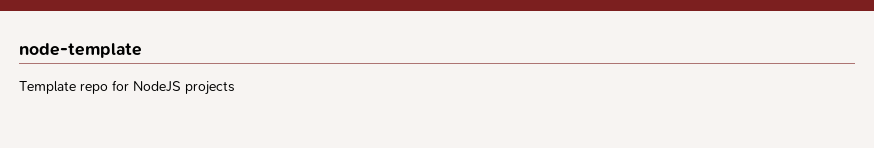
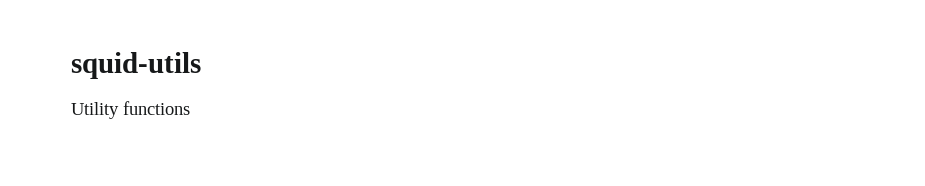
[19,43,142,58] [19,80,235,95] node-template // Template repo for NodeJS projects -> [71,52,201,79] [71,101,190,119] squid-utils // Utility functions

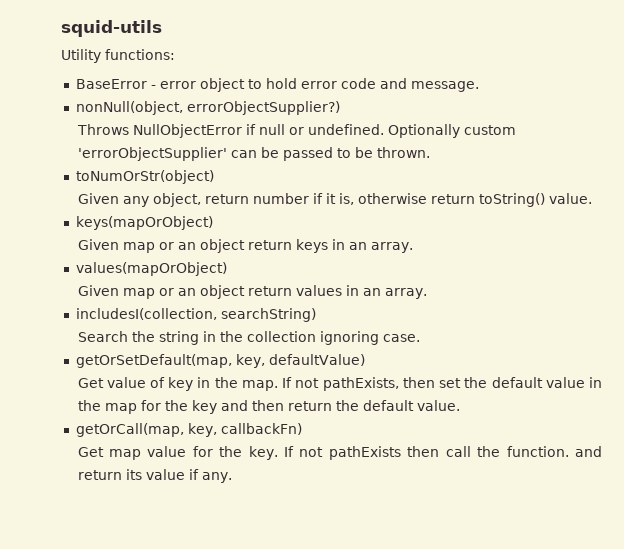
[123,101,190,115] functions -> [105,49,175,60] [75,78,479,92] [75,101,340,115] [76,124,516,138] [77,147,430,161] [75,170,214,184] [77,193,592,207] [75,216,213,230] [77,239,413,253] [75,262,227,276] [77,285,427,299] [75,308,316,322] [77,331,420,345] [75,354,365,368] [77,377,602,391] [77,400,460,414] [75,423,302,437] [77,446,602,460] [77,469,232,483] functions: // BaseError - error object to hold error code and message. // nonNull(object, errorObjectSupplier?) // Throws NullObjectError if null or undefined. Optionally custom 'errorObjectSupplier' can be passed to be thrown. // toNumOrStr(object) // Given any object, return number if it is, otherwise return toString() value. // keys(mapOrObject) // Given map or an object return keys in an array. // values(mapOrObject) // Given map or an object return values in an array. // includesI(collection, searchString) // Search the string in the collection ignoring case. // getOrSetDefault(map, key, defaultValue) // Get value of key in the map. If not pathExists, then set the default value in the map for the key and then return the default value. // getOrCall(map, key, callbackFn) // Get map value for the key. If not pathExists then call the function. and return its value if any.

